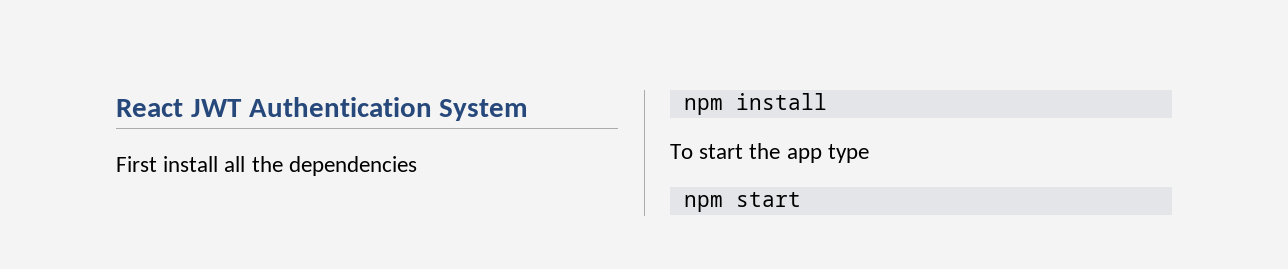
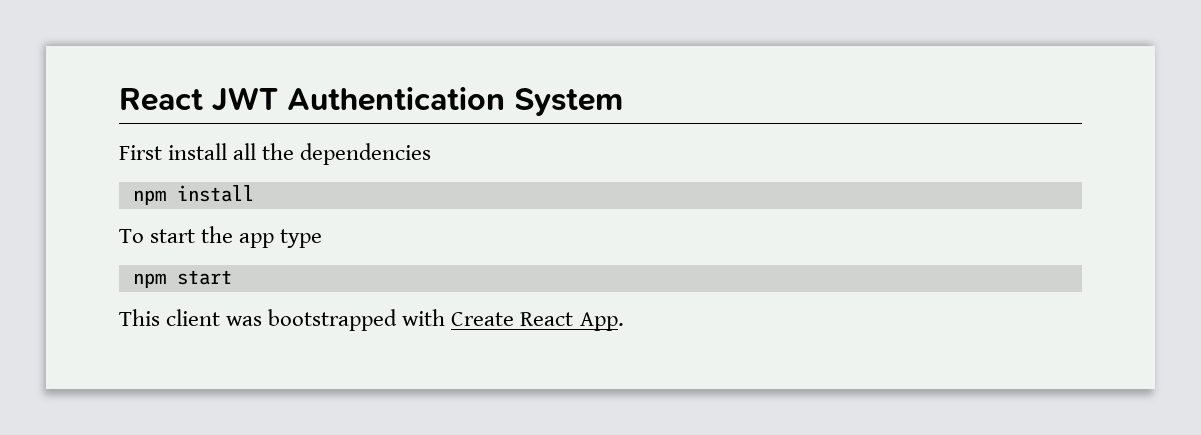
(801, 199) none -> [119,309,624,331] // This client was bootstrapped with Create React App.

